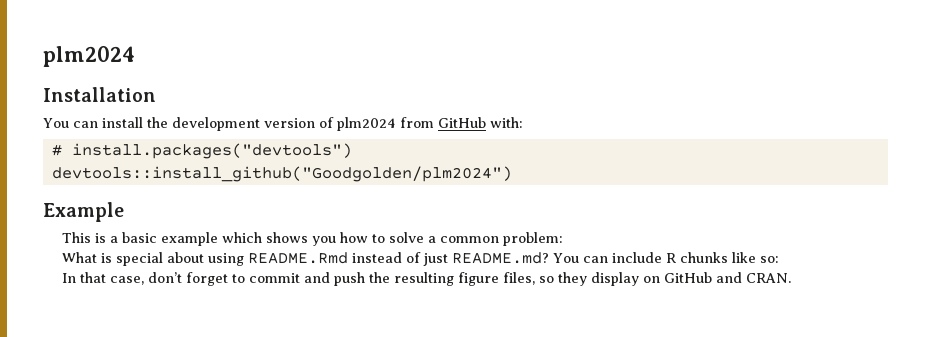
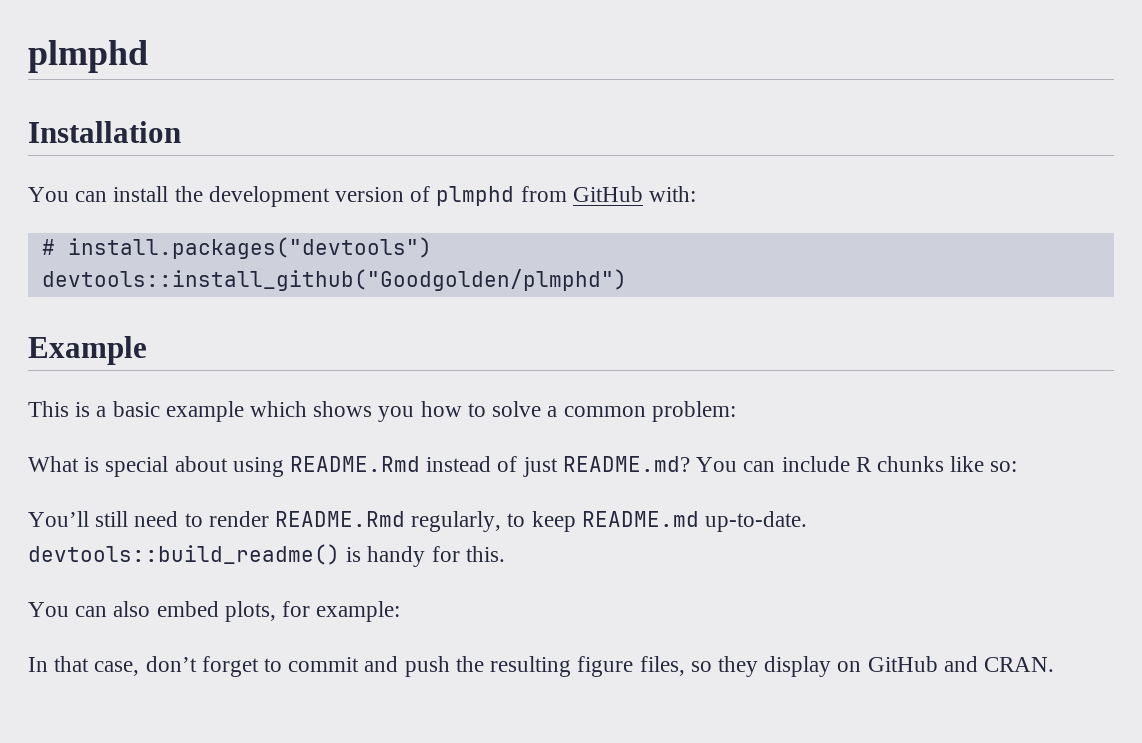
[43,46,135,67] plm2024 -> [28,40,148,73] plmphd
[336,117,396,131] plm2024 -> [436,186,515,206] plmphd
[51,166,512,182] devtools::install_github("Goodgolden/plm2024") -> [41,269,627,291] devtools::install_github("Goodgolden/plmphd")
(780, 259) none -> [28,511,808,532] [28,544,505,567] [28,601,401,622] // You’ll still need to render README.Rmd regularly, to keep README.md up-to-date. devtools::build_readme() is handy for this. // You can also embed plots, for example:

